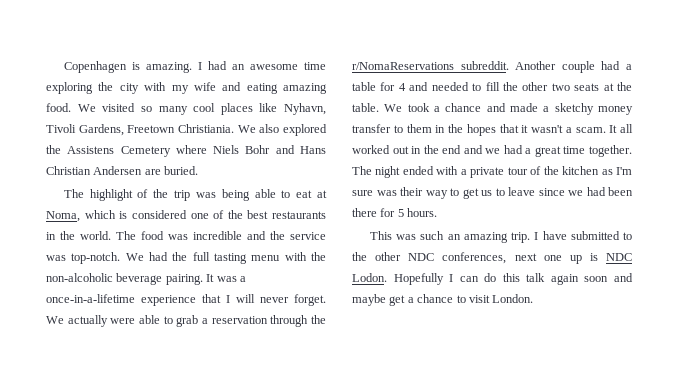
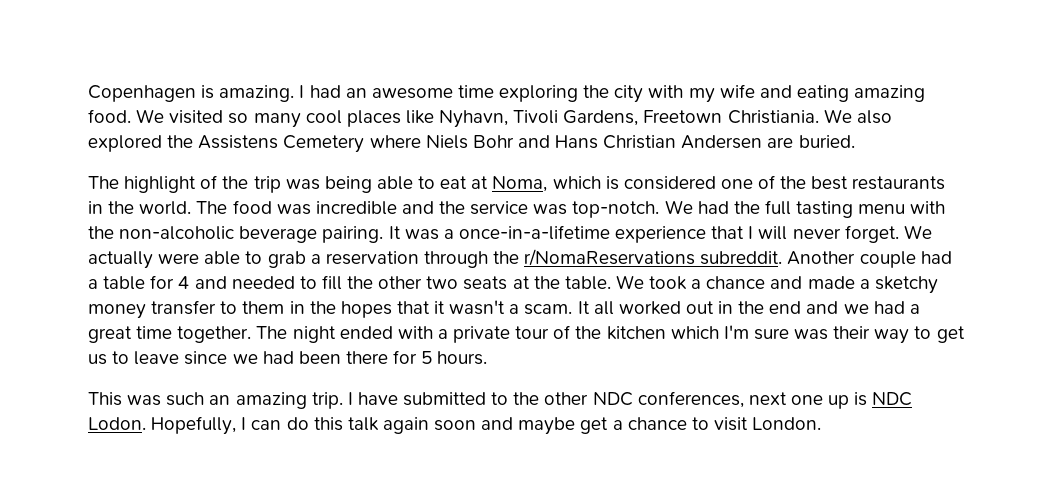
[601,169,613,175] as -> [670,326,719,339] which
[393,273,444,285] Hopefully -> [151,416,237,435] Hopefully,

